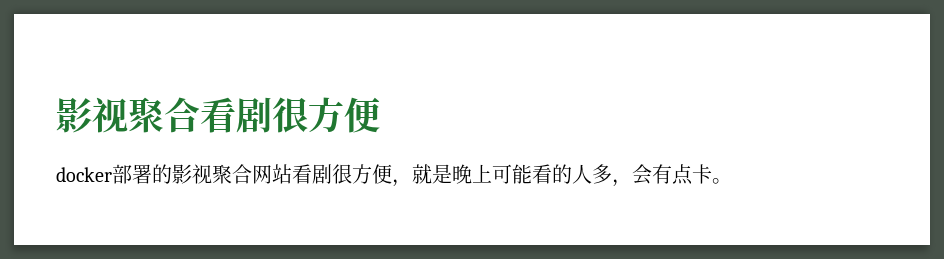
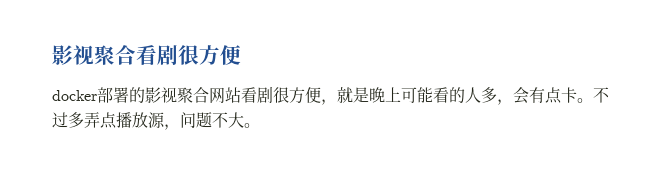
(732, 181) none -> [593,87,609,103] [52,112,260,130] 不过多弄点播放源，问题不大。

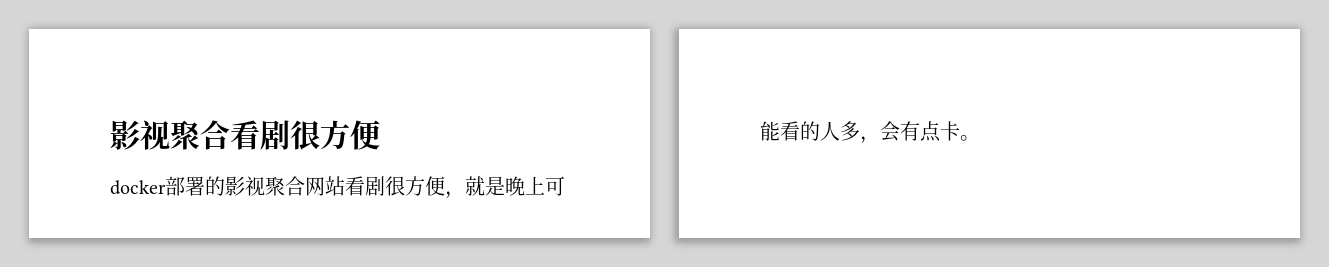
[593,87,609,103] [52,112,260,130] 不过多弄点播放源，问题不大。 -> (980, 138) none

